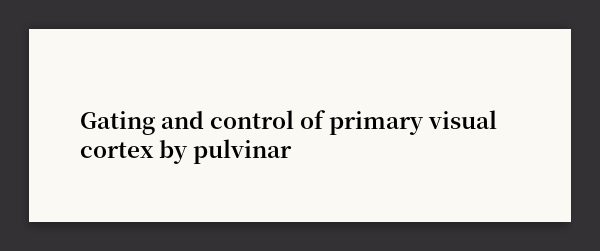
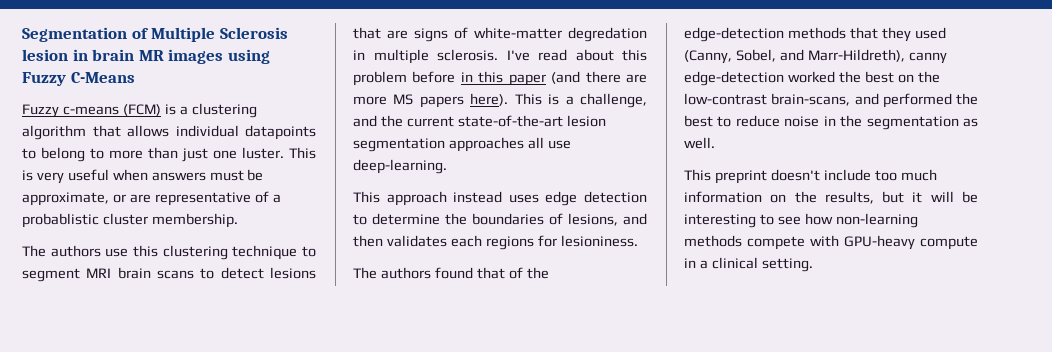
[80,110,498,135] [80,139,293,164] Gating and control of primary visual cortex by pulvinar -> [22,27,288,42] [22,49,270,64] [22,72,135,86] [22,103,257,118] [22,125,316,140] [22,147,316,162] [22,169,264,184] [22,191,281,206] [22,213,238,228] [22,245,316,260] [22,267,316,282] [353,27,647,42] [353,49,647,64] [353,71,647,86] [353,93,647,108] [353,115,606,127] [353,137,571,152] [353,159,447,174] [353,191,647,206] [353,213,647,226] [353,235,638,250] [353,267,549,279] [684,27,946,42] [684,49,947,64] [684,71,940,86] [684,93,978,108] [684,115,978,130] [684,137,715,149] [684,169,937,184] [684,191,978,204] [684,213,918,228] [684,235,978,250] [684,257,813,272] Segmentation of Multiple Sclerosis lesion in brain MR images using Fuzzy C-Means // Fuzzy c-means (FCM) is a clustering algorithm that allows individual datapoints to belong to more than just one luster. This is very useful when answers must be approximate, or are representative of a probablistic cluster membership. // The authors use this clustering technique to segment MRI brain scans to detect lesions that are signs of white-matter degredation in multiple sclerosis. I've read about this problem before in this paper (and there are more MS papers here). This is a challenge, and the current state-of-the-art lesion segmentation approaches all use deep-learning. // This approach instead uses edge detection to determine the boundaries of lesions, and then validates each regions for lesioniness. // The authors found that of the edge-detection methods that they used (Canny, Sobel, and Marr-Hildreth), canny edge-detection worked the best on the low-contrast brain-scans, and performed the best to reduce noise in the segmentation as well. // This preprint doesn't include too much information on the results, but it will be interesting to see how non-learning methods compete with GPU-heavy compute in a clinical setting.

